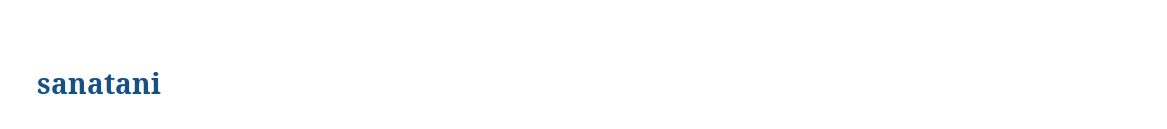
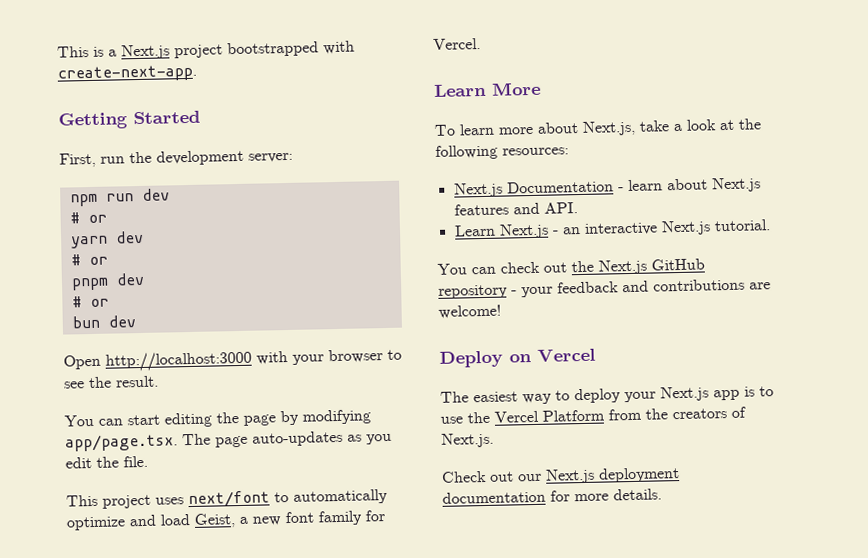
[37,72,161,94] sanatani -> [57,40,355,60] [57,64,197,83] [58,110,200,130] [59,149,293,168] [69,188,170,207] [69,212,107,224] [70,230,144,249] [70,254,108,266] [70,272,145,291] [71,296,109,308] [71,315,136,329] [63,349,402,372] [64,375,159,389] [64,409,371,428] [65,430,392,452] [65,455,148,469] [66,488,388,509] [66,510,385,531] [433,38,481,50] [434,81,541,97] [434,118,762,136] [435,144,569,160] [453,177,761,198] [453,202,578,216] [453,219,771,239] [437,258,705,275] [438,278,771,299] [438,304,501,319] [439,348,596,368] [440,386,774,405] [440,406,746,424] [441,432,494,448] [441,467,680,484] [442,488,662,504] This is a Next.js project bootstrapped with create-next-app. // Getting Started // First, run the development server: // npm run dev // # or // yarn dev // # or // pnpm dev // # or // bun dev // Open http://localhost:3000 with your browser to see the result. // You can start editing the page by modifying app/page.tsx. The page auto-updates as you edit the file. // This project uses next/font to automatically optimize and load Geist, a new font family for Vercel. // Learn More // To learn more about Next.js, take a look at the following resources: // Next.js Documentation - learn about Next.js features and API. // Learn Next.js - an interactive Next.js tutorial. // You can check out the Next.js GitHub repository - your feedback and contributions are welcome! // Deploy on Vercel // The easiest way to deploy your Next.js app is to use the Vercel Platform from the creators of Next.js. // Check out our Next.js deployment documentation for more details.

